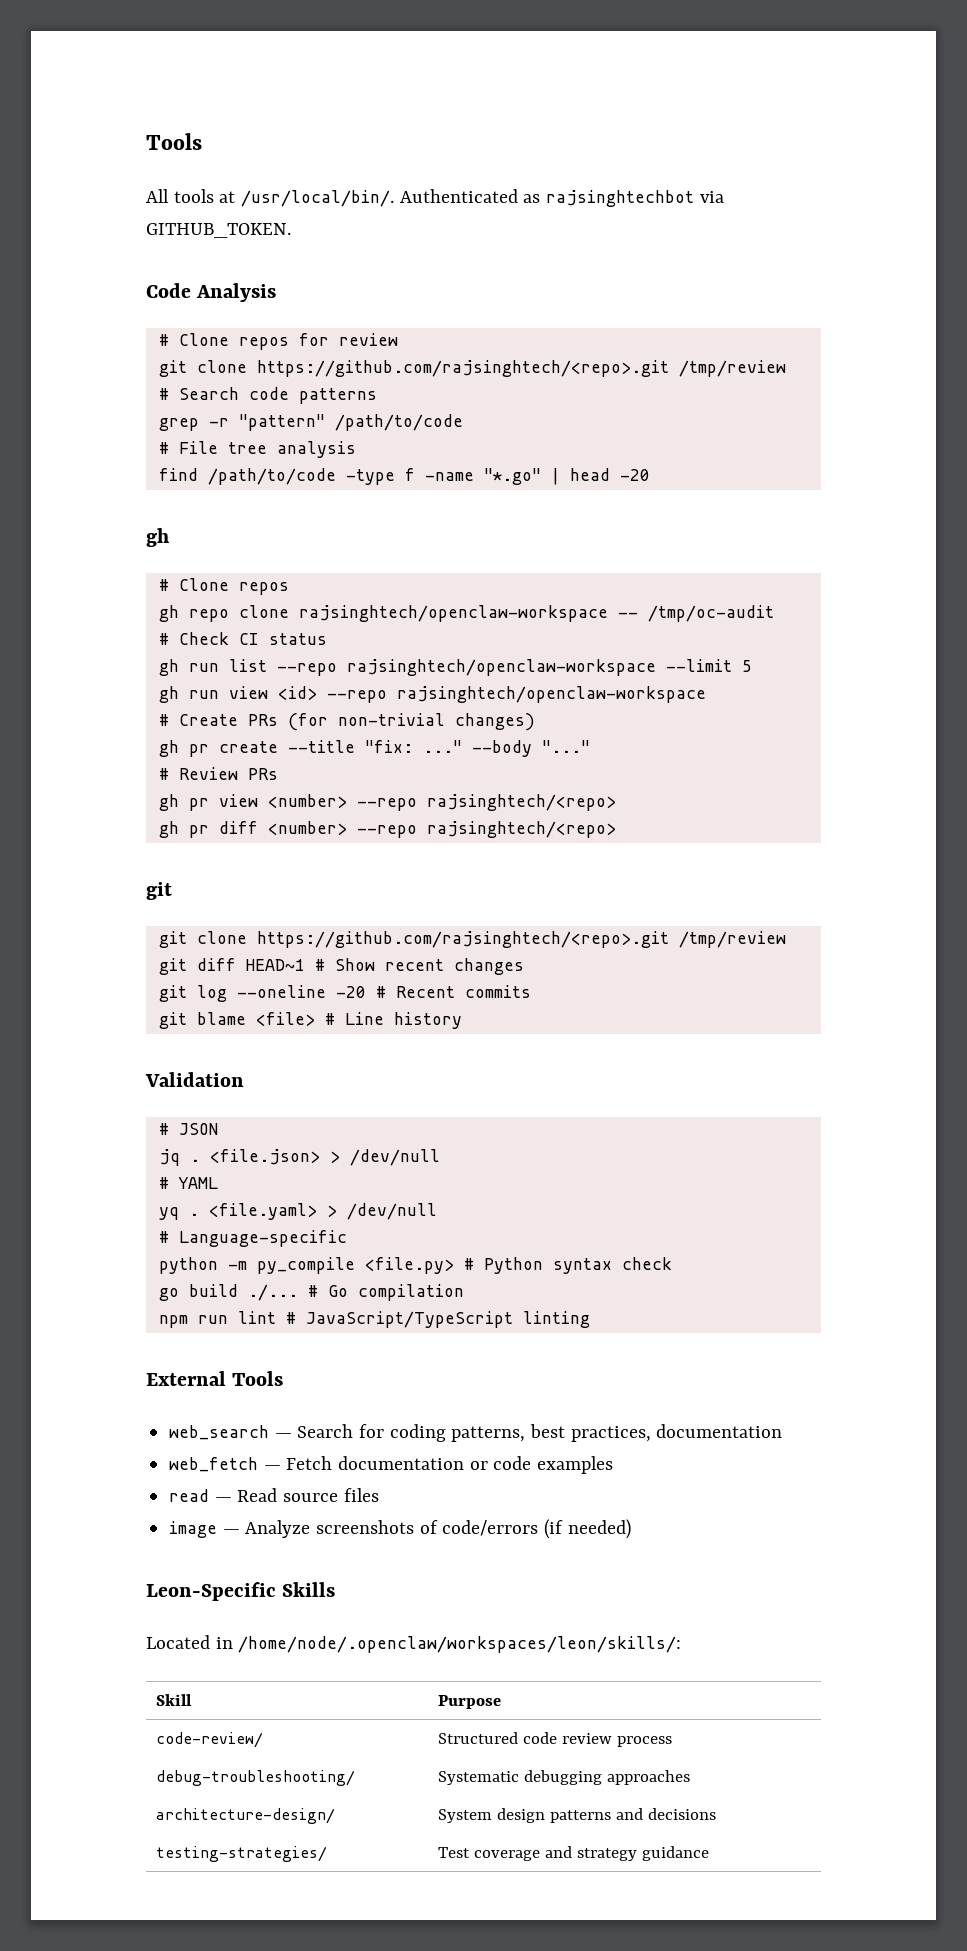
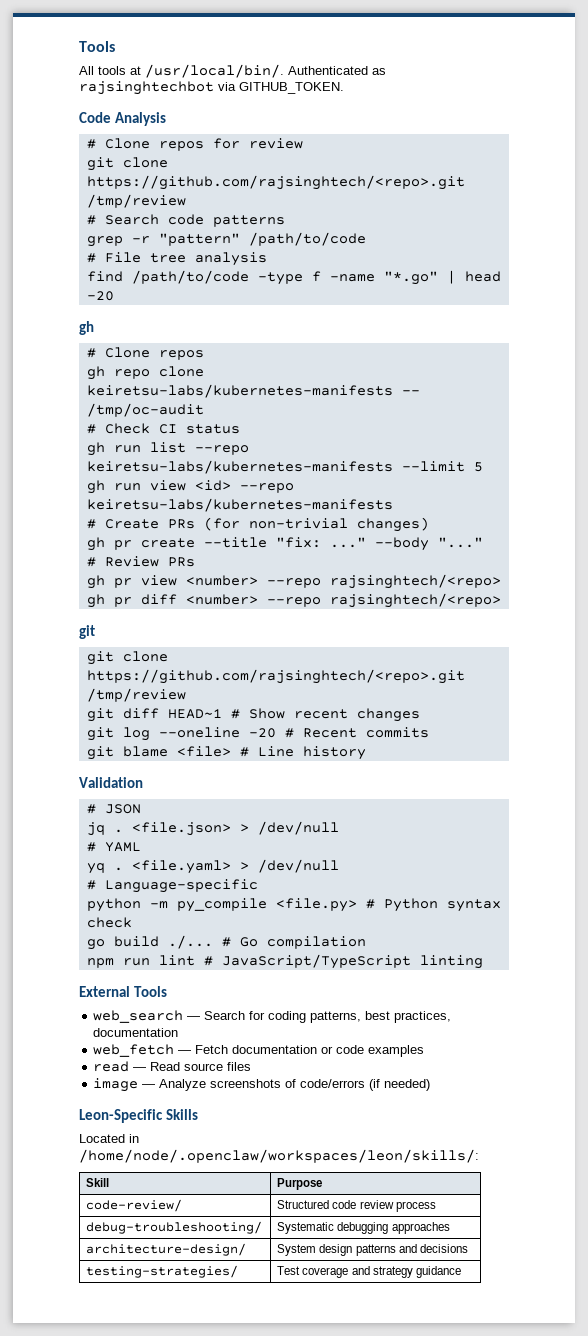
[298,605,608,622] rajsinghtech/openclaw-workspace -> [86,384,393,398] keiretsu-labs/kubernetes-manifests
[346,659,656,676] rajsinghtech/openclaw-workspace -> [86,460,393,474] keiretsu-labs/kubernetes-manifests
[396,686,706,703] rajsinghtech/openclaw-workspace -> [86,498,393,512] keiretsu-labs/kubernetes-manifests

